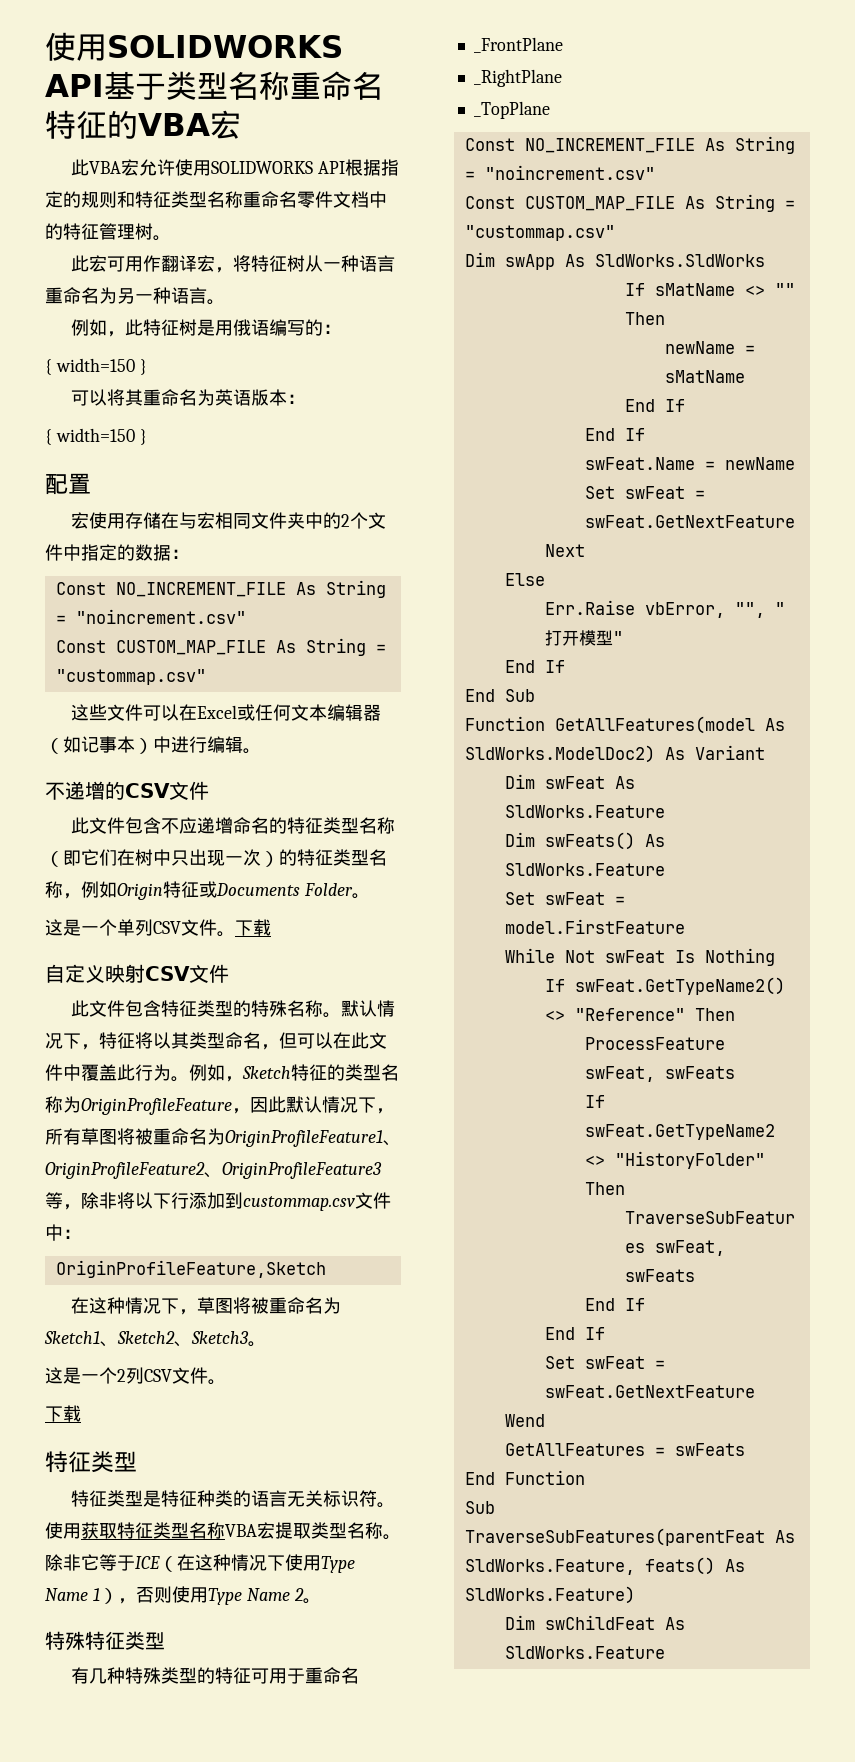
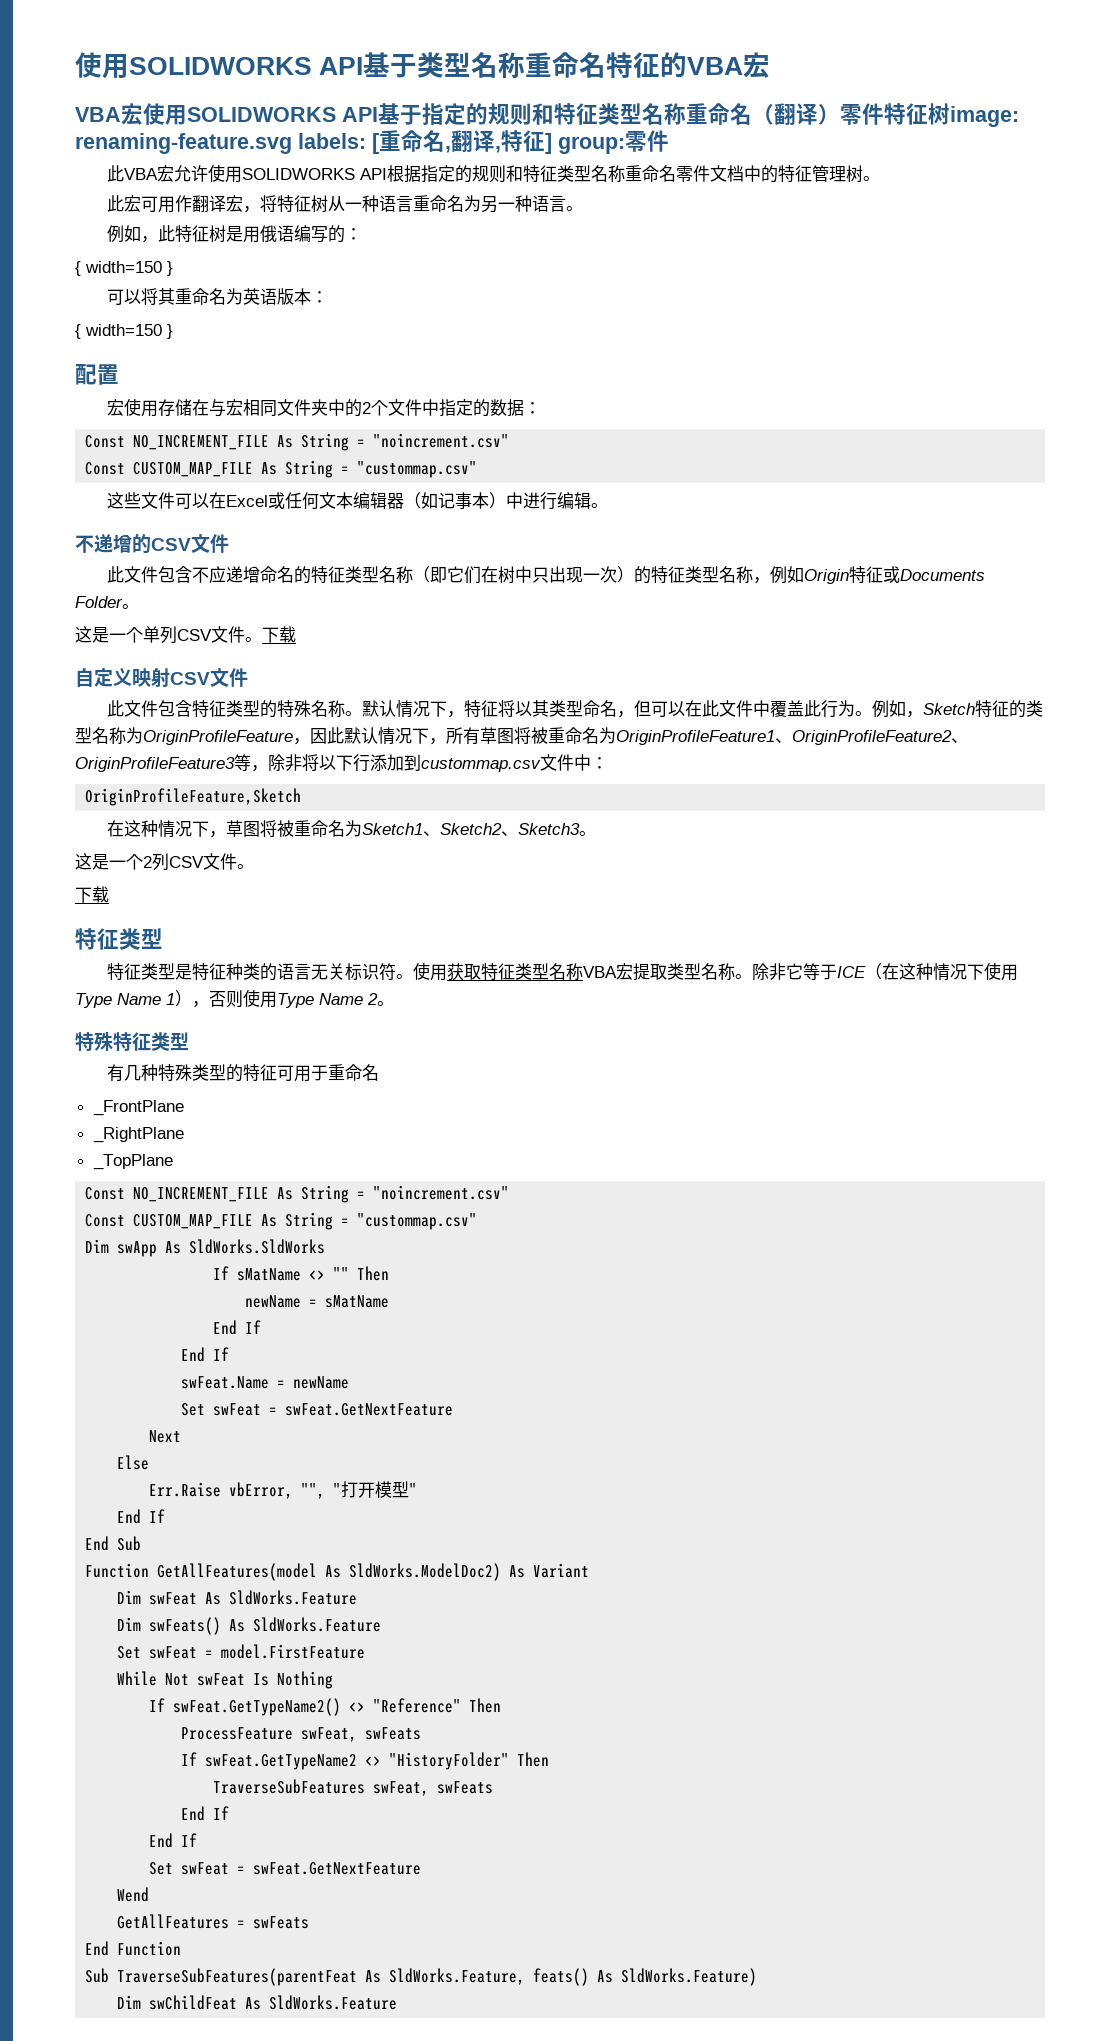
(241, 124) none -> [75,103,1019,127] [75,130,669,154] // VBA宏使用SOLIDWORKS API基于指定的规则和特征类型名称重命名（翻译）零件特征树image: renaming-feature.svg labels: [重命名,翻译,特征] group:零件

